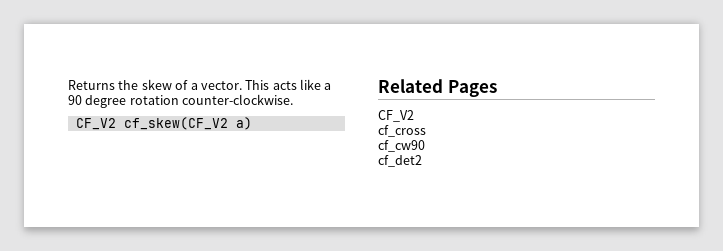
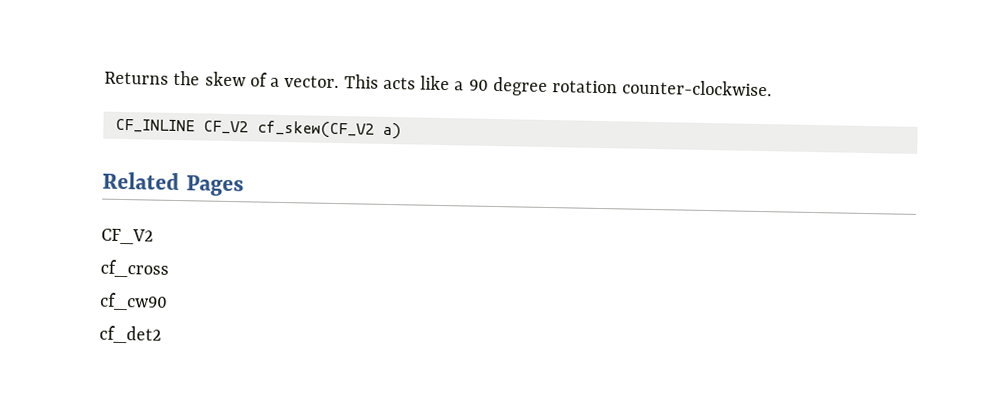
(294, 99) none -> [114,118,195,134] CF_INLINE

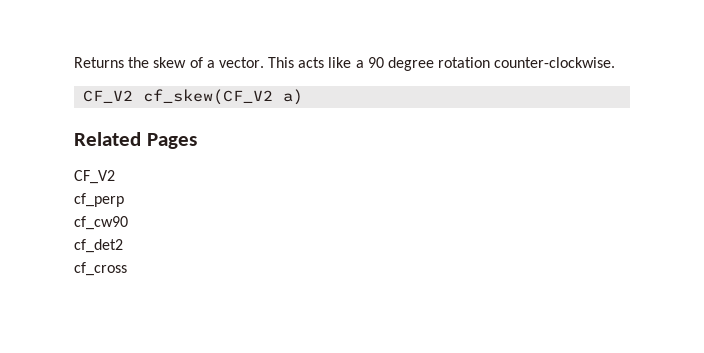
[114,118,195,134] CF_INLINE -> (616, 62) none
[100,259,169,278] cf_cross -> [74,193,124,207] cf_perp
(162, 334) none -> [74,262,127,276] // cf_cross

